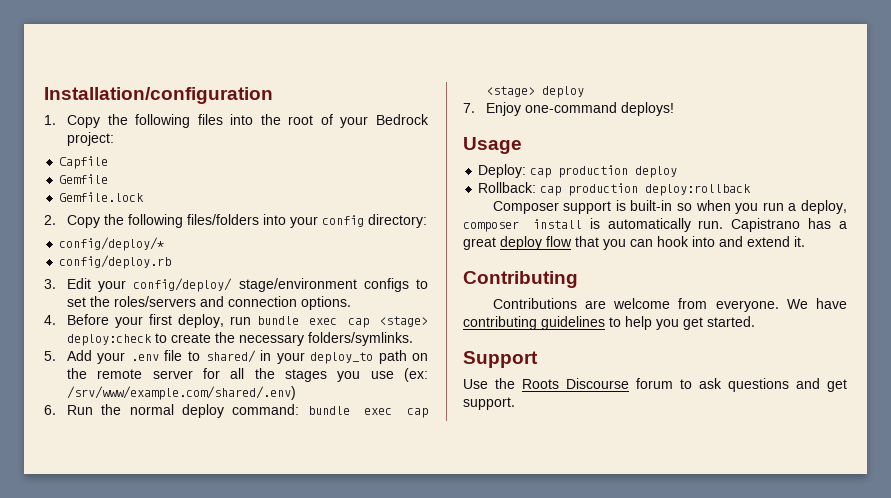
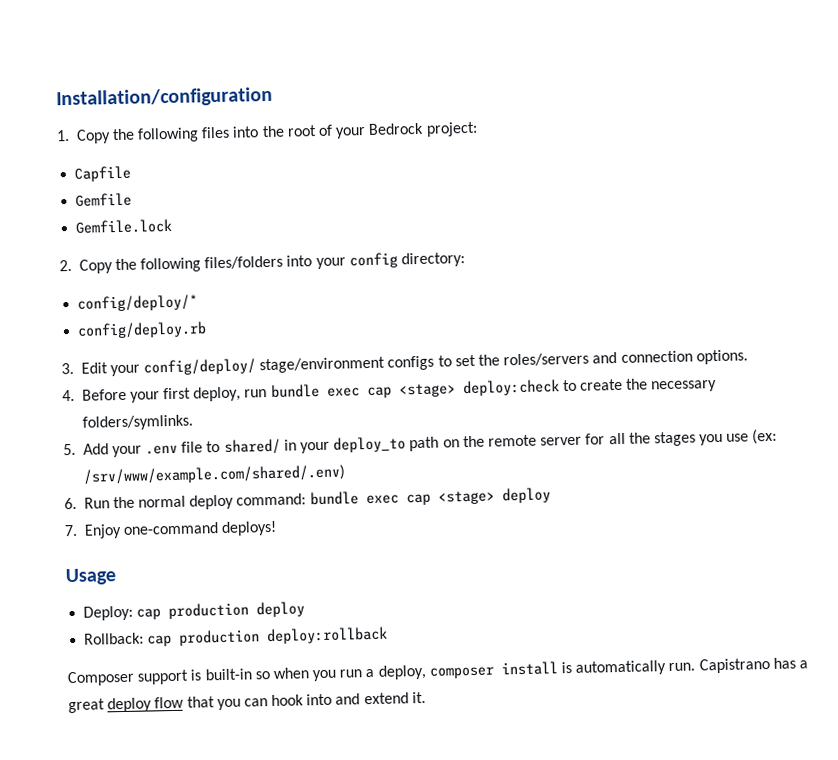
[463,271,578,288] [492,298,847,312] [463,316,755,330] [463,351,538,368] [463,378,847,392] [463,397,515,410] // Contributing // Contributions are welcome from everyone. We have contributing guidelines to help you get started. // Support // Use the Roots Discourse forum to ask questions and get support. -> (426, 697) none

